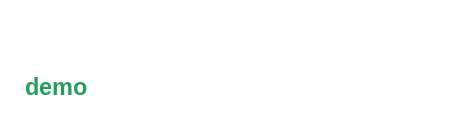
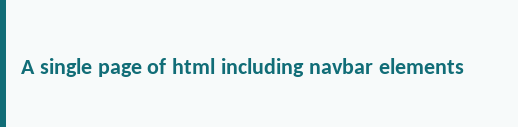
[25,77,87,95] demo -> [21,58,464,77] A single page of html including navbar elements

